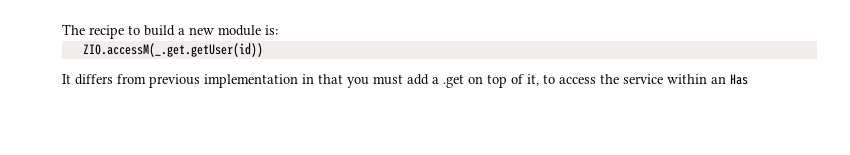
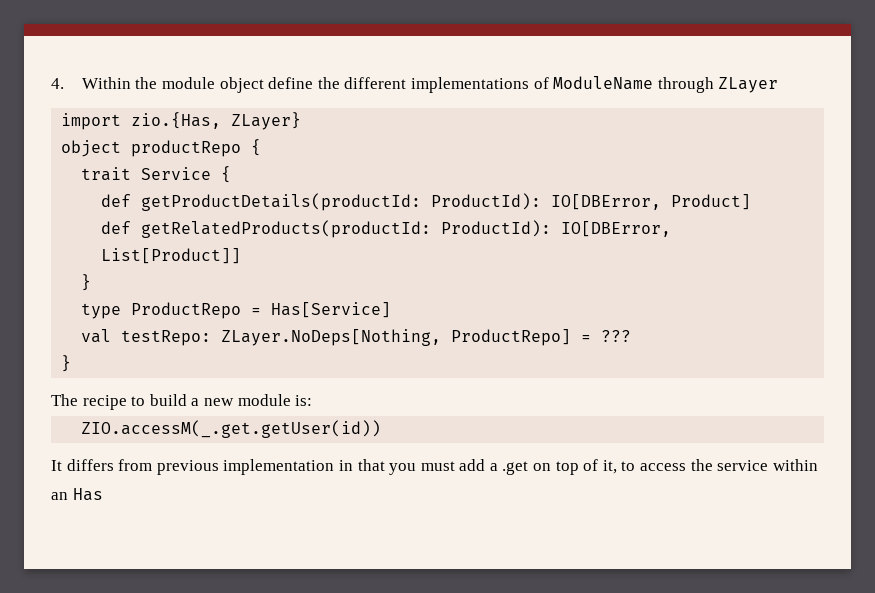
(62, 29) none -> [51,76,779,93] [61,112,302,130] [61,139,262,157] [81,166,232,183] [101,193,752,211] [101,220,672,238] [101,248,242,264] [81,274,92,291] [81,302,392,319] [81,329,632,346] [61,355,72,372] 4. Within the module object define the different implementations of ModuleName through ZLayer // import zio.{Has, ZLayer} // object productRepo { // trait Service { // def getProductDetails(productId: ProductId): IO[DBError, Product] // def getRelatedProducts(productId: ProductId): IO[DBError, List[Product]] // } // type ProductRepo = Has[Service] // val testRepo: ZLayer.NoDeps[Nothing, ProductRepo] = ??? // } //

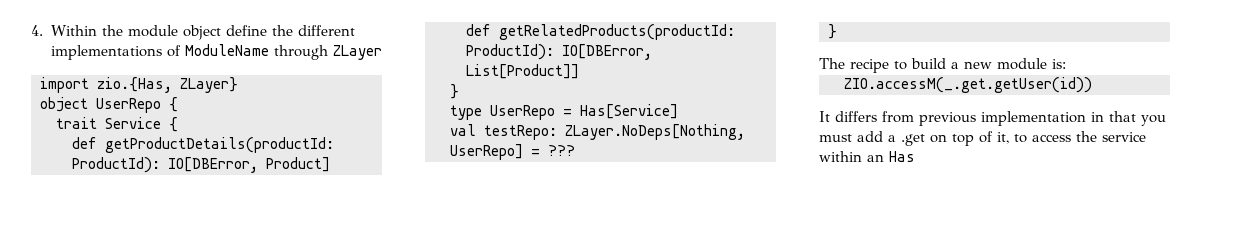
[131,140,242,157] productRepo -> [96,98,161,113] UserRepo
[131,302,242,319] ProductRepo -> [490,105,555,120] UserRepo
[451,329,572,346] ProductRepo] -> [450,144,523,160] UserRepo]

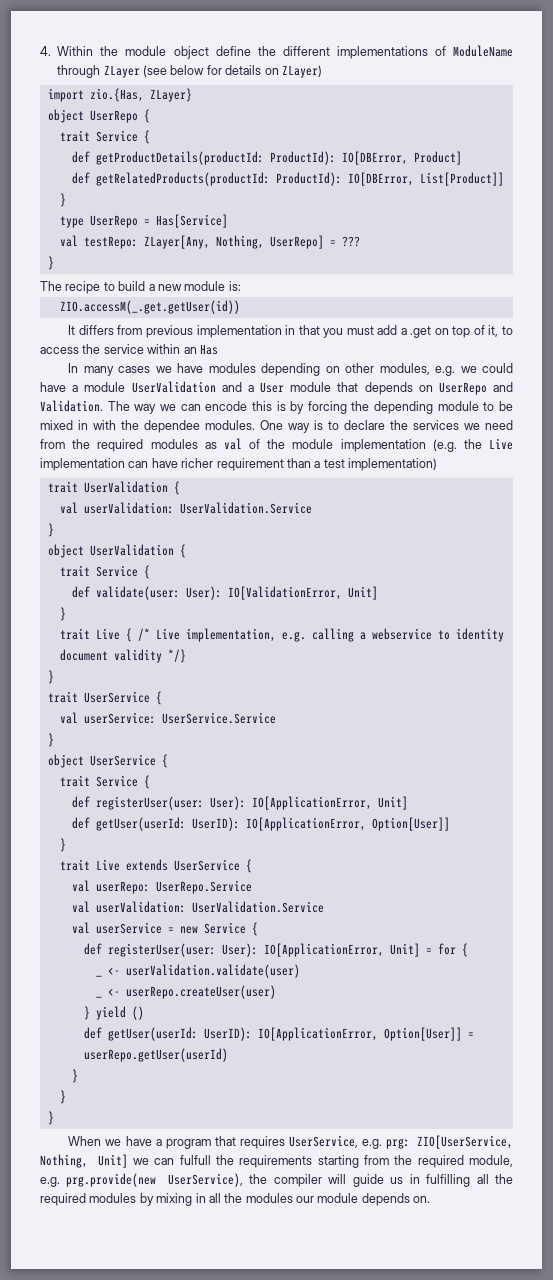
(382, 52) none -> [143,65,322,78] (see below for details on ZLayer)
[565,124,745,140] ZLayer.NoDeps[Nothing, -> [143,235,264,249] ZLayer[Any, Nothing,
(915, 156) none -> [68,363,513,376] [40,381,513,395] [40,400,514,414] [40,420,513,433] [40,438,513,452] [40,458,437,471] [47,481,180,495] [59,502,312,514] [47,523,54,537] [47,544,186,558] [59,565,150,579] [71,586,378,600] [59,607,66,621] [59,628,504,642] [59,649,186,663] [47,670,54,684] [47,691,162,705] [59,712,276,724] [47,733,54,747] [47,754,168,768] [59,775,150,789] [71,796,408,810] [71,817,450,831] [59,838,66,852] [59,859,252,873] [71,880,252,894] [71,901,324,913] [71,922,258,936] [83,943,468,957] [95,975,102,977] [107,964,300,978] [95,996,102,998] [107,985,276,999] [83,1006,144,1020] [83,1027,474,1041] [83,1048,228,1062] [71,1069,78,1083] [59,1090,66,1104] [47,1111,54,1125] [68,1135,513,1149] [40,1154,513,1168] [40,1173,513,1187] [40,1193,431,1206] // In many cases we have modules depending on other modules, e.g. we could have a module UserValidation and a User module that depends on UserRepo and Validation. The way we can encode this is by forcing the depending module to be mixed in with the dependee modules. One way is to declare the services we need from the required modules as val of the module implementation (e.g. the Live implementation can have richer requirement than a test implementation) // trait UserValidation { // val userValidation: UserValidation.Service // } // object UserValidation { // trait Service { // def validate(user: User): IO[ValidationError, Unit] // } // trait Live { /* Live implementation, e.g. calling a webservice to identity document validity */} // } // trait UserService { // val userService: UserService.Service // } // object UserService { // trait Service { // def registerUser(user: User): IO[ApplicationError, Unit] // def getUser(userId: UserID): IO[ApplicationError, Option[User]] // } // trait Live extends UserService { // val userRepo: UserRepo.Service // val userValidation: UserValidation.Service // val userService = new Service { // def registerUser(user: User): IO[ApplicationError, Unit] = for { // _ <- userValidation.validate(user) // _ <- userRepo.createUser(user) // } yield () // def getUser(userId: UserID): IO[ApplicationError, Option[User]] = userRepo.getUser(userId) // } // } // } // When we have a program that requires UserService, e.g. prg: ZIO[UserService, Nothing, Unit] we can fulfull the requirements starting from the required module, e.g. prg.provide(new UserService), the compiler will guide us in fulfilling all the required modules by mixing in all the modules our module depends on.

